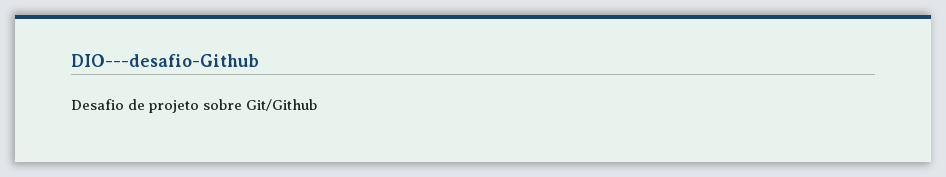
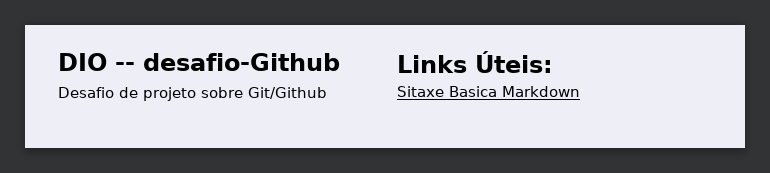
[71,54,259,67] DIO---desafio-Github -> [58,53,340,71] DIO -- desafio-Github
(318, 105) none -> [397,51,553,73] [397,86,580,97] // Links Úteis: // Sitaxe Basica Markdown

